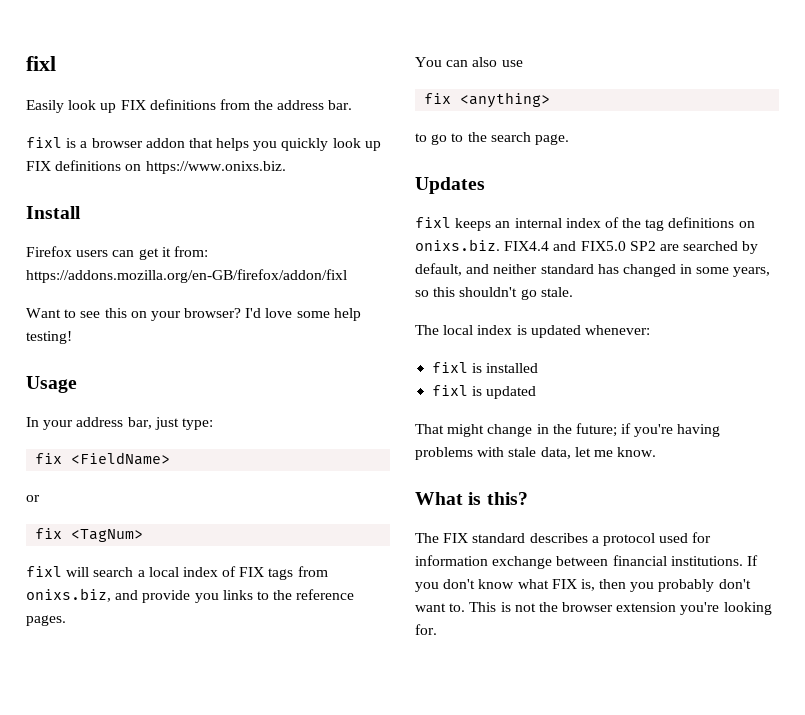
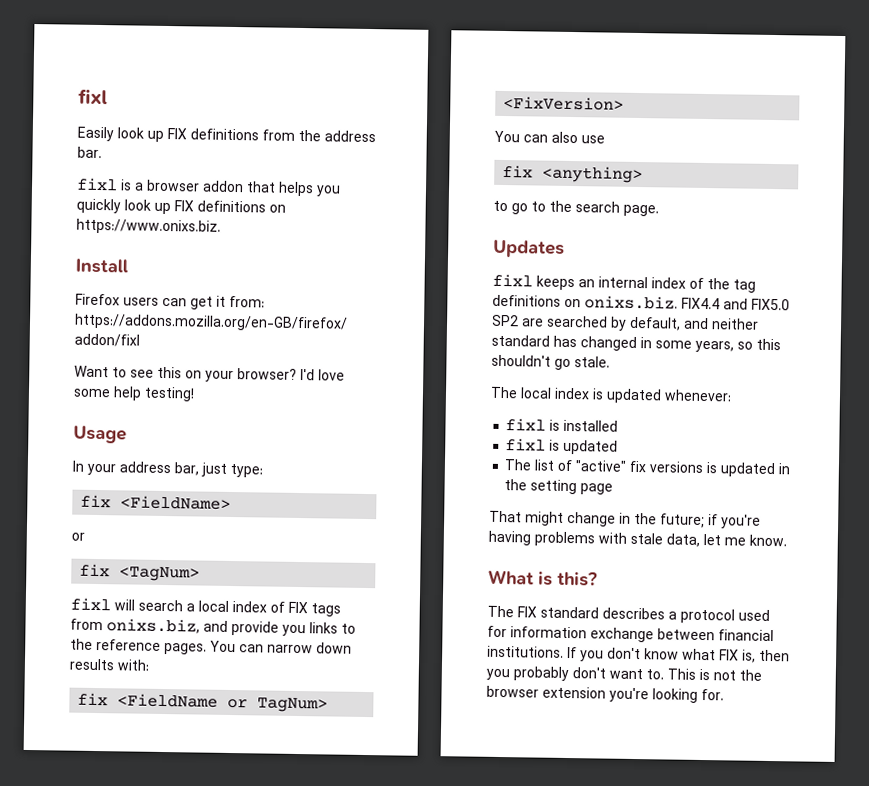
(66, 620) none -> [210,640,352,654] [69,658,150,671] [77,692,329,713] [503,95,625,111] You can narrow down results with: // fix <FieldName or TagNum> <FixVersion>
(537, 392) none -> [504,459,791,478] [504,479,614,495] // The list of "active" fix versions is updated in the setting page

